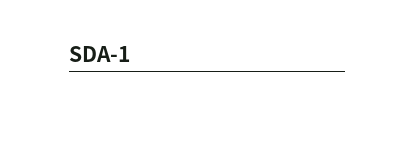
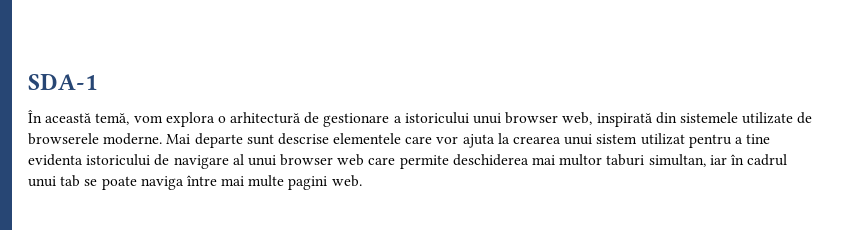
(130, 54) none -> [28,110,813,127] [28,133,771,148] [28,154,788,169] [28,175,362,190] // În această temă, vom explora o arhitectură de gestionare a istoricului unui browser web, inspirată din sistemele utilizate de browserele moderne. Mai departe sunt descrise elementele care vor ajuta la crearea unui sistem utilizat pentru a tine evidenta istoricului de navigare al unui browser web care permite deschiderea mai multor taburi simultan, iar în cadrul unui tab se poate naviga între mai multe pagini web.

